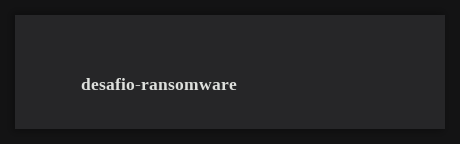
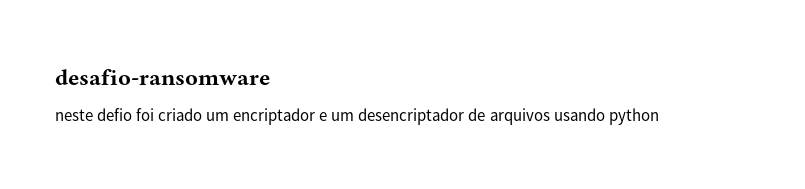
(237, 84) none -> [55,108,659,125] // neste defio foi criado um encriptador e um desencriptador de arquivos usando python

